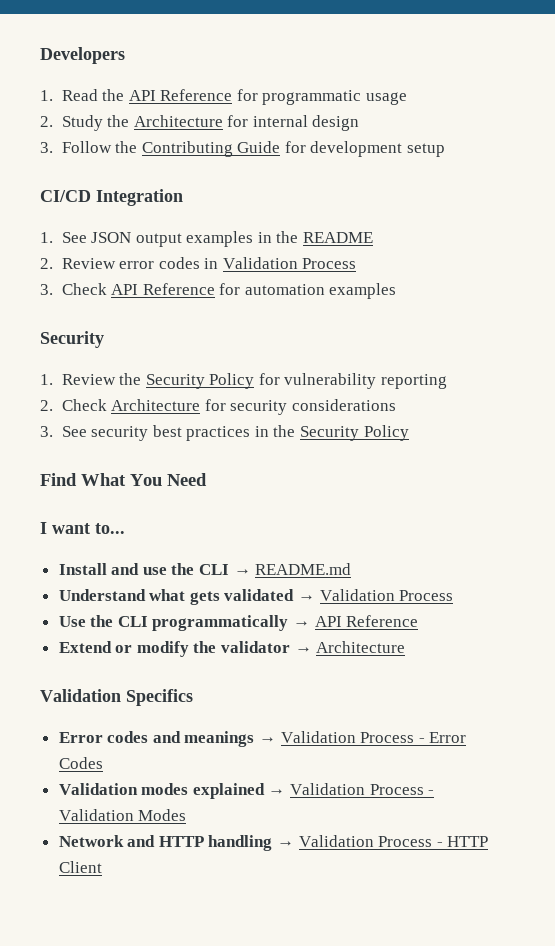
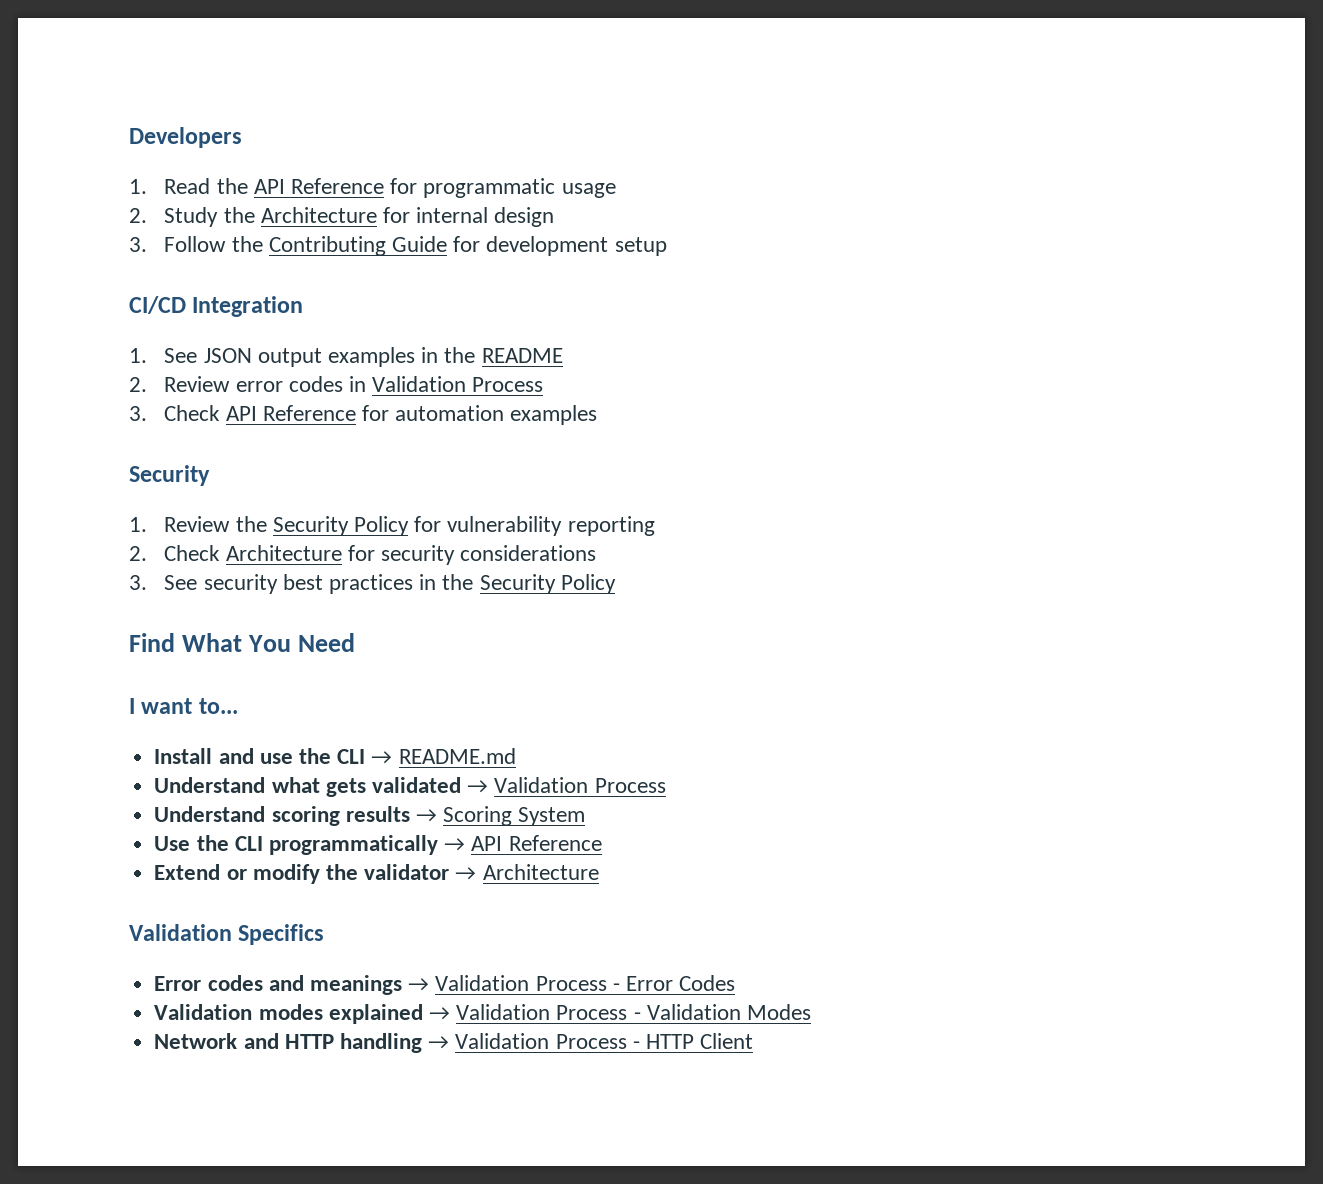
(454, 595) none -> [154,806,586,826] // Understand scoring results → Scoring System

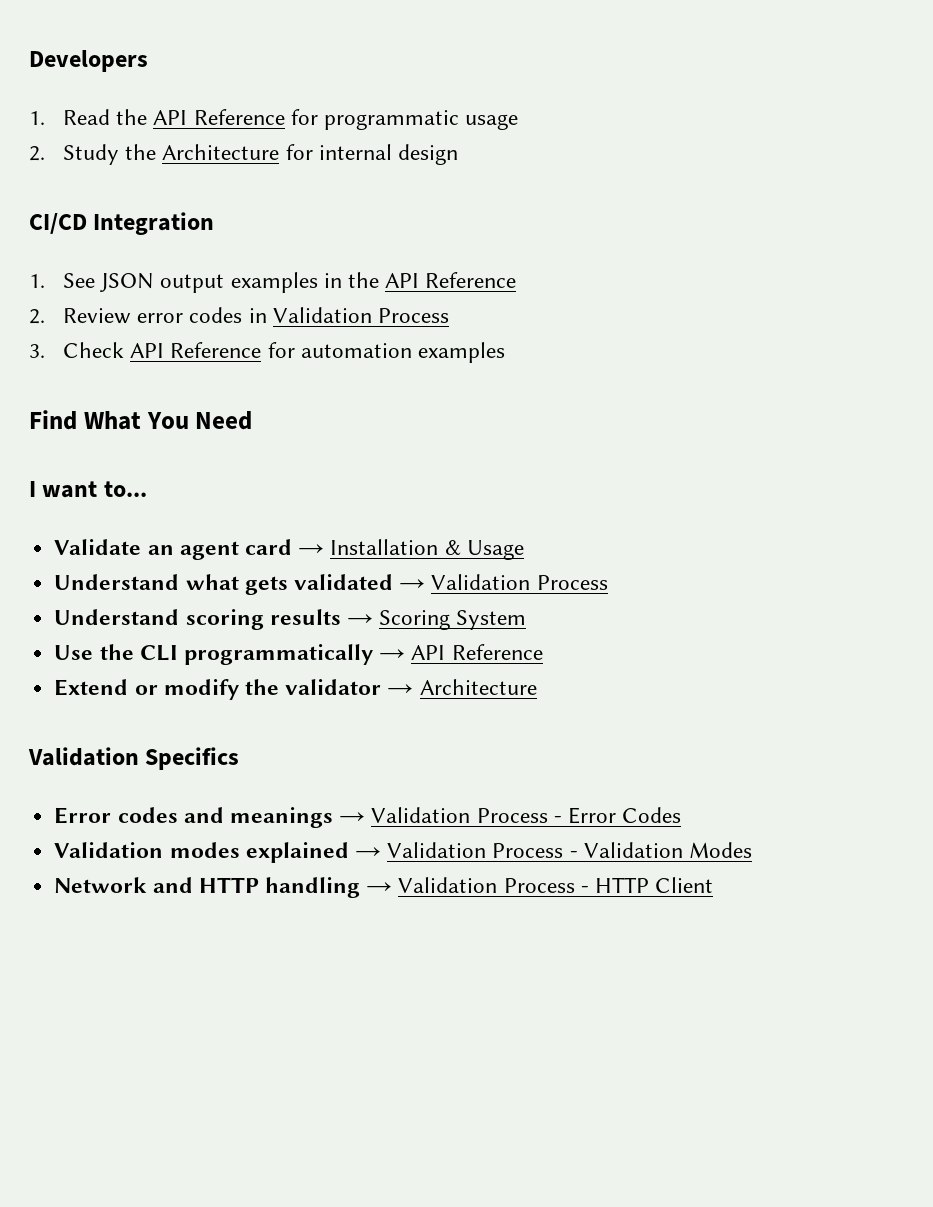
[129,236,667,256] // 3. Follow the Contributing Guide for development setup -> (458, 154) none
[481,348,563,363] README -> [385,272,517,288] API Reference
[129,465,210,486] [129,516,655,536] [129,545,597,565] [129,574,616,594] // Security // 1. Review the Security Policy for vulnerability reporting // 2. Check Architecture for security considerations // 3. See security best practices in the Security Policy -> (505, 352) none
[154,748,516,764] Install and use the CLI → README.md -> [54,539,524,560] Validate an agent card → Installation & Usage

